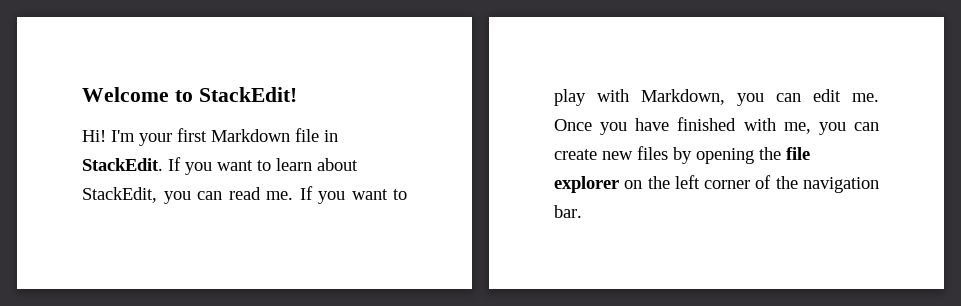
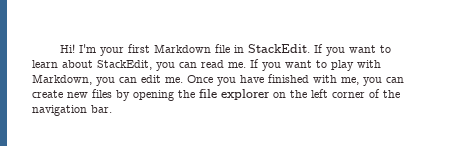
[82,87,297,102] Welcome to StackEdit! // -> (59, 48) none

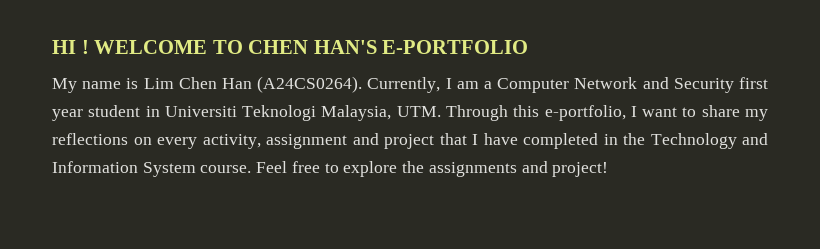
[59,44,391,56] [32,59,381,71] [32,74,404,86] [32,89,400,101] [32,105,112,116] Hi! I'm your first Markdown file in StackEdit. If you want to learn about StackEdit, you can read me. If you want to play with Markdown, you can edit me. Once you have finished with me, you can create new files by opening the file explorer on the left corner of the navigation bar. -> [52,40,529,54] [52,76,769,93] [52,105,769,121] [52,133,768,149] [52,161,609,177] HI ! WELCOME TO CHEN HAN'S E-PORTFOLIO // My name is Lim Chen Han (A24CS0264). Currently, I am a Computer Network and Security first year student in Universiti Teknologi Malaysia, UTM. Through this e-portfolio, I want to share my reflections on every activity, assignment and project that I have completed in the Technology and Information System course. Feel free to explore the assignments and project!

